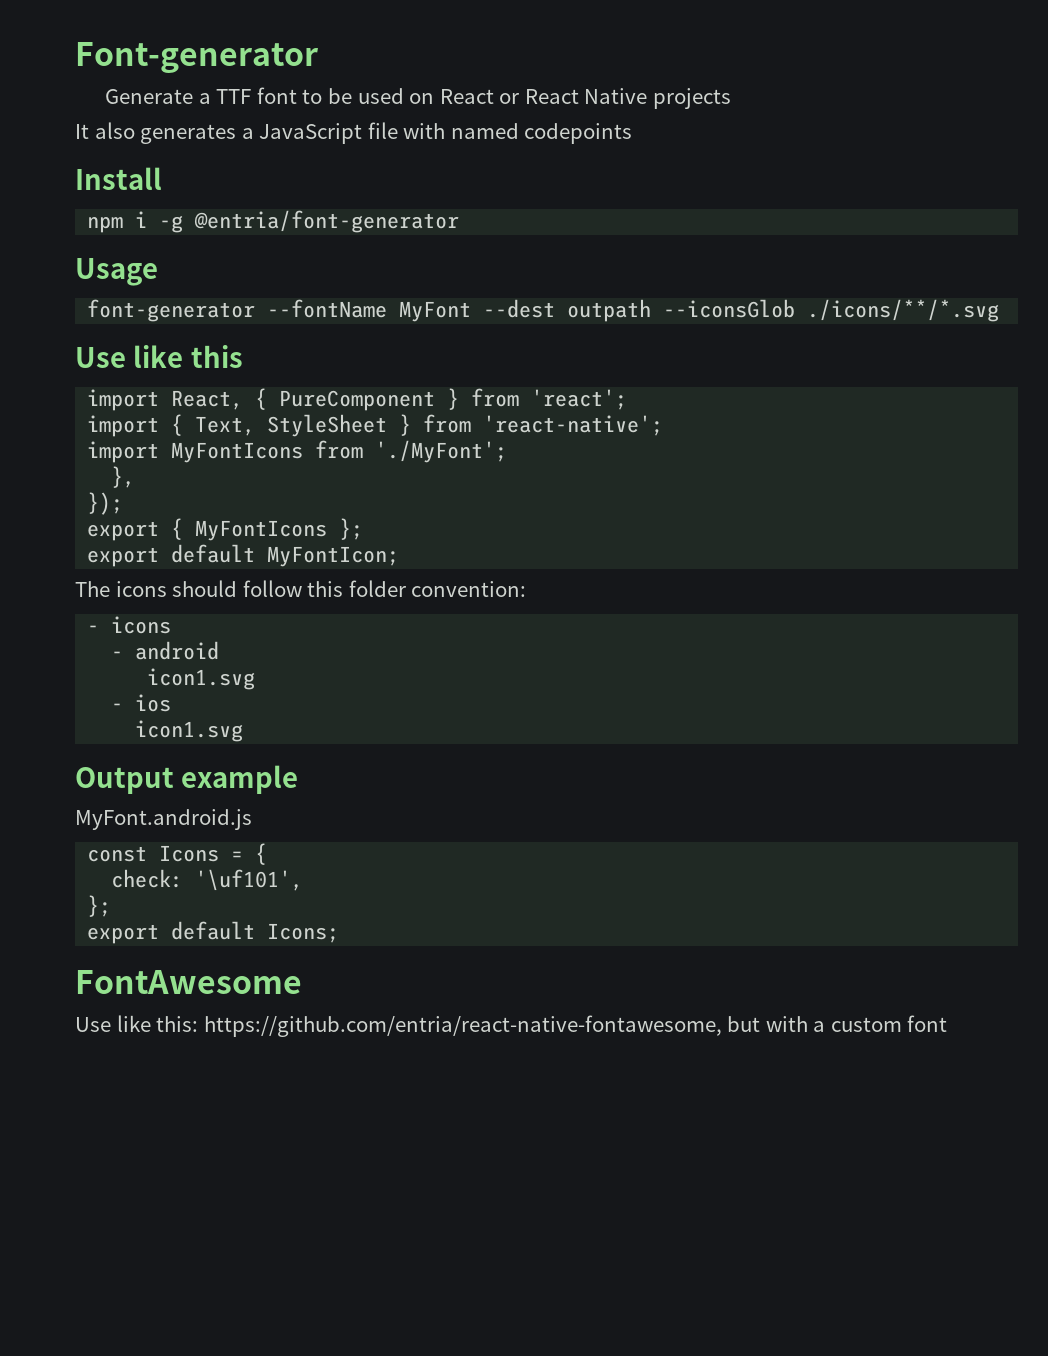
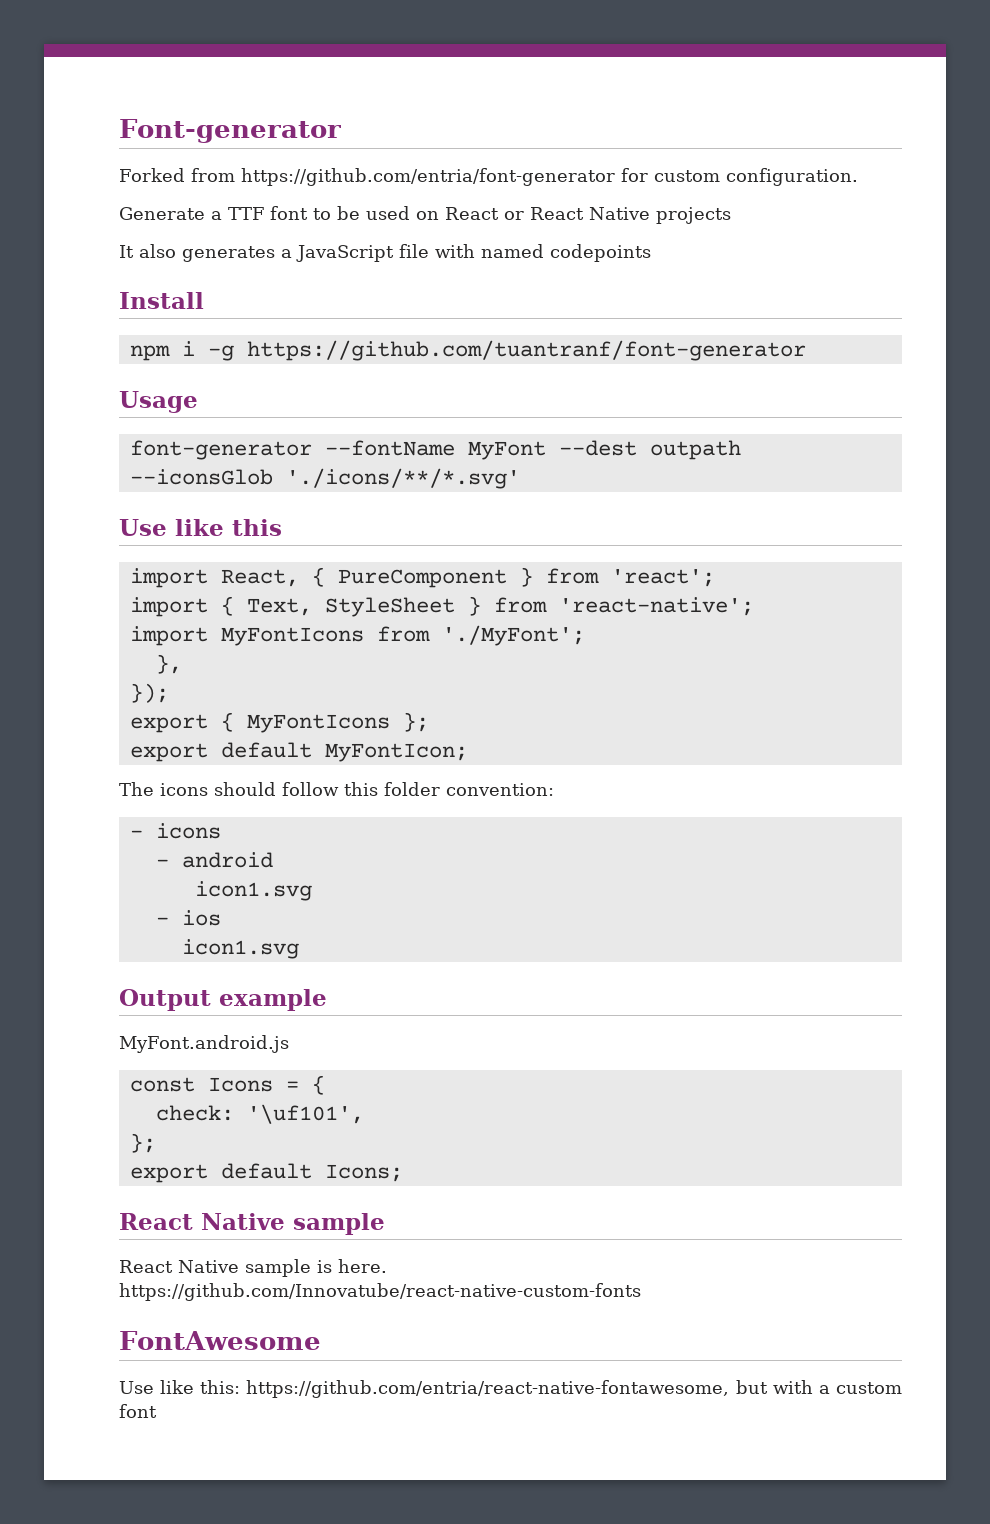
(318, 58) none -> [119,168,858,186] // Forked from https://github.com/entria/font-generator for custom configuration.
[194,210,460,233] @entria/font-generator -> [246,340,806,361] https://github.com/tuantranf/font-generator
[807,299,1000,322] ./icons/**/*.svg -> [285,468,520,489] './icons/**/*.svg'
(340, 933) none -> [119,1213,385,1235] [119,1259,387,1277] [119,1283,641,1301] // React Native sample // React Native sample is here. https://github.com/Innovatube/react-native-custom-fonts

